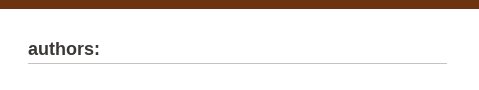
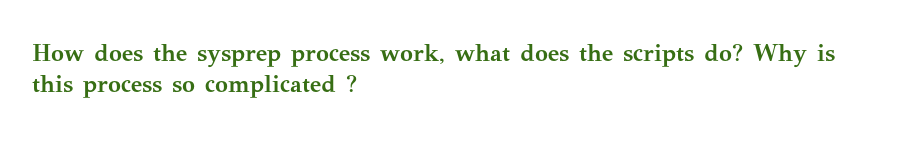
[28,42,100,55] authors: -> [32,43,835,68] [32,74,357,98] How does the sysprep process work, what does the scripts do? Why is this process so complicated ?

